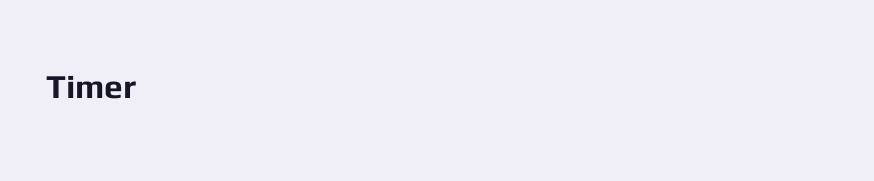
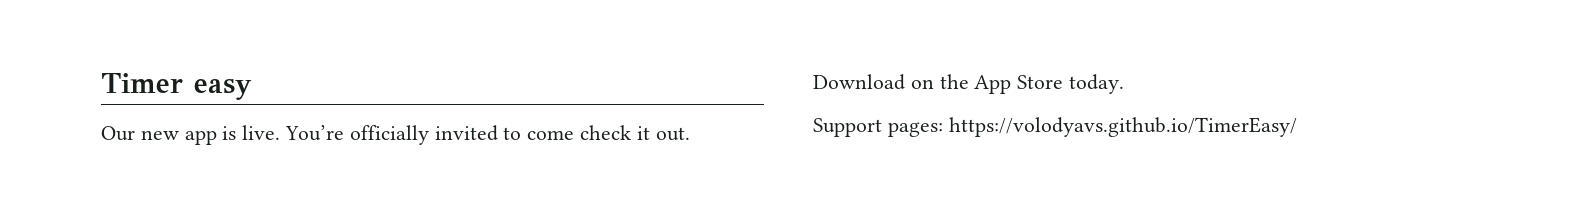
(136, 87) none -> [194,79,252,100] [101,125,690,145] [813,74,1125,94] [813,117,1297,137] easy // Our new app is live. You’re officially invited to come check it out. Download on the App Store today. // Support pages: https://volodyavs.github.io/TimerEasy/

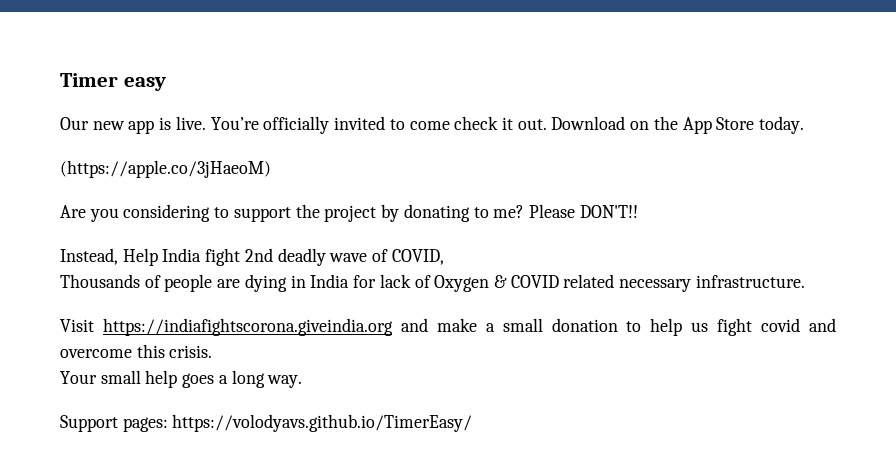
(1125, 84) none -> [60,160,271,178] [60,204,638,222] [60,248,444,266] [60,274,805,292] [60,318,836,336] [60,344,213,358] [60,370,303,388] // (https://apple.co/3jHaeoM) // Are you considering to support the project by donating to me? Please DON'T!! // Instead, Help India fight 2nd deadly wave of COVID, // Thousands of people are dying in India for lack of Oxygen & COVID related necessary infrastructure. // Visit https://indiafightscorona.giveindia.org and make a small donation to help us fight covid and overcome this crisis. // Your small help goes a long way.

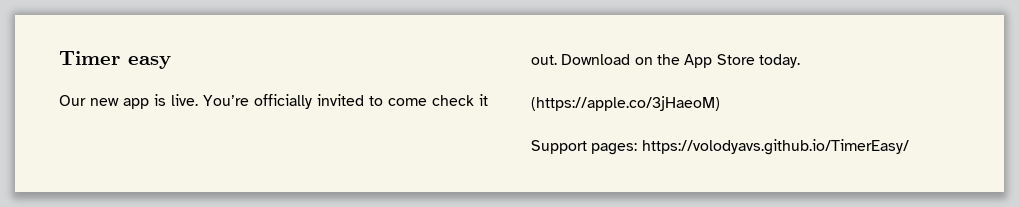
[60,204,638,222] [60,248,444,266] [60,274,805,292] [60,318,836,336] [60,344,213,358] [60,370,303,388] // Are you considering to support the project by donating to me? Please DON'T!! // Instead, Help India fight 2nd deadly wave of COVID, // Thousands of people are dying in India for lack of Oxygen & COVID related necessary infrastructure. // Visit https://indiafightscorona.giveindia.org and make a small donation to help us fight covid and overcome this crisis. // Your small help goes a long way. -> (720, 103) none

